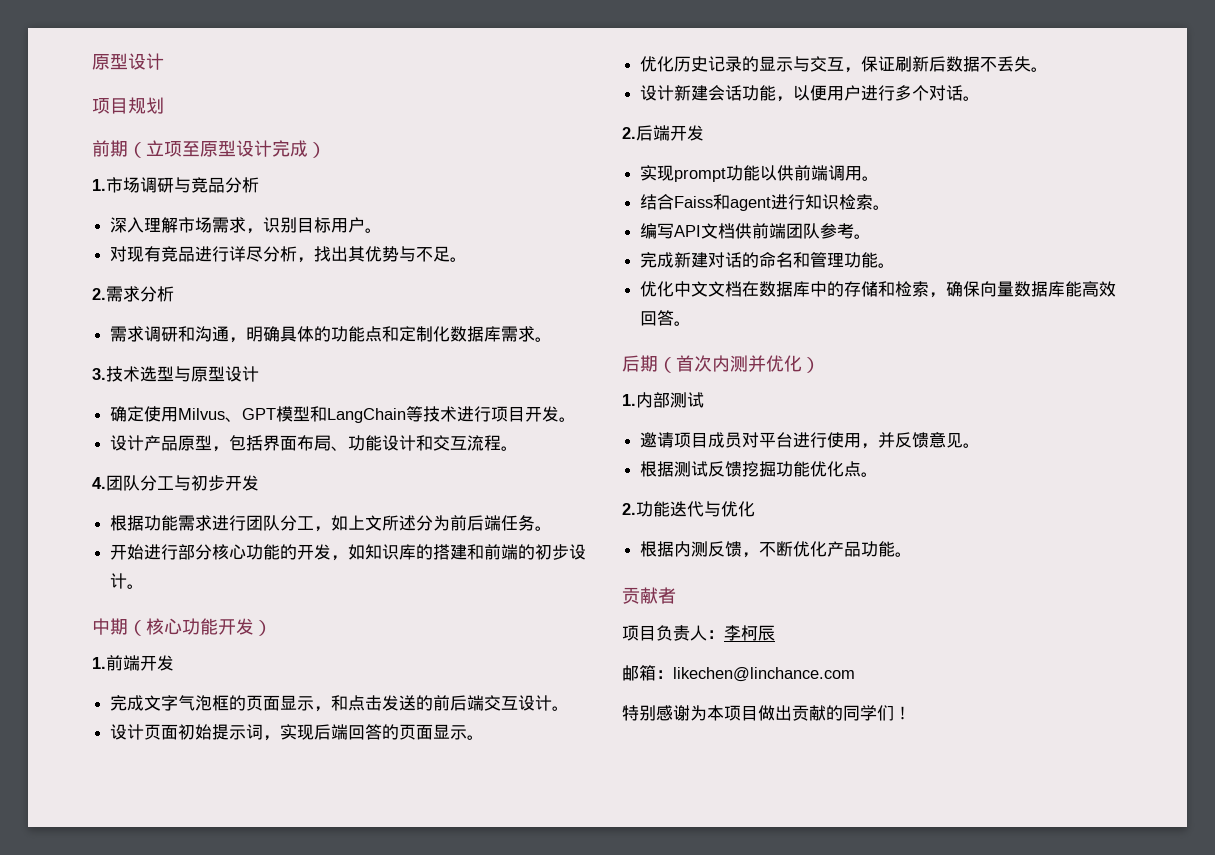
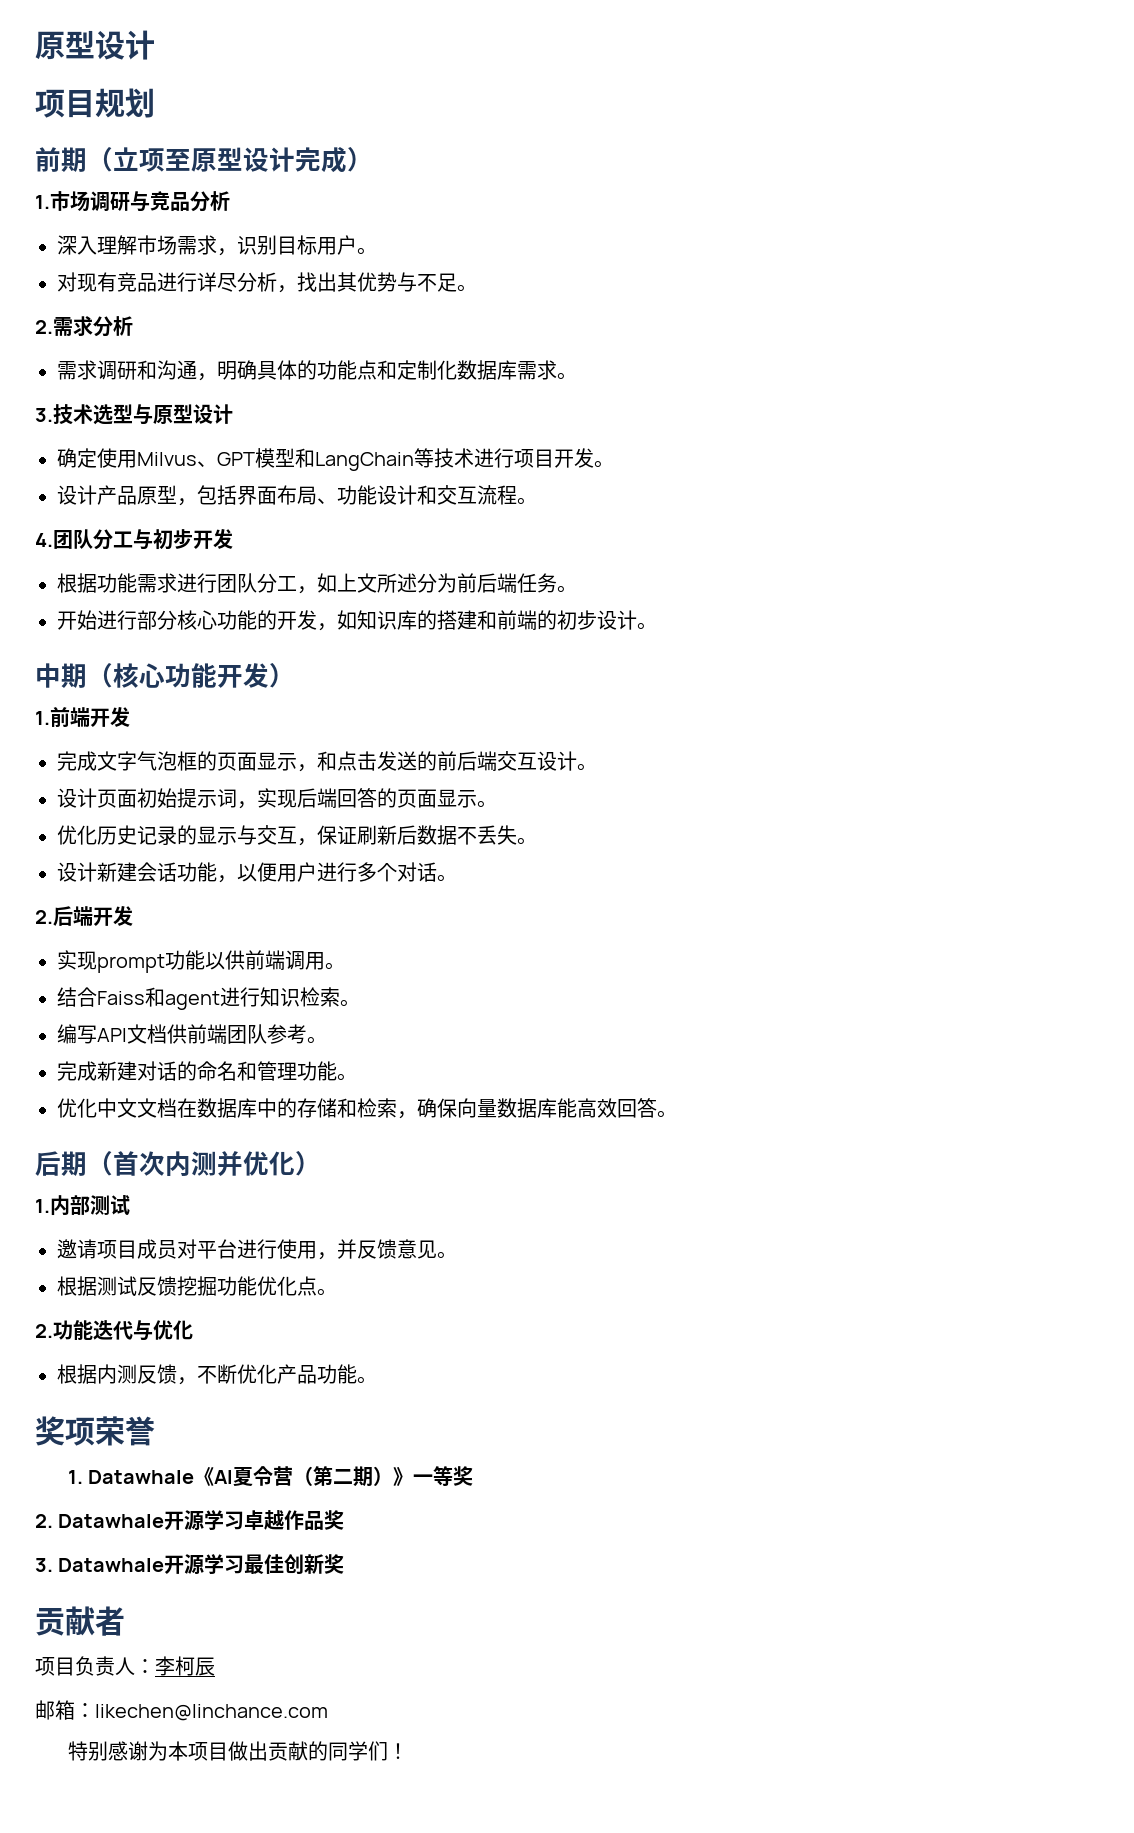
(913, 554) none -> [35,1416,155,1446] [67,1466,474,1487] [35,1510,345,1531] [35,1554,345,1575] // 奖项荣誉 // 1. Datawhale《AI夏令营（第二期）》一等奖 // 2. Datawhale开源学习卓越作品奖 // 3. Datawhale开源学习最佳创新奖

